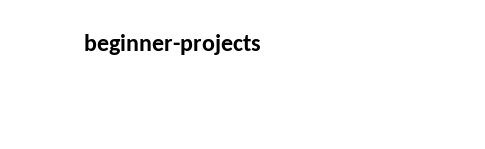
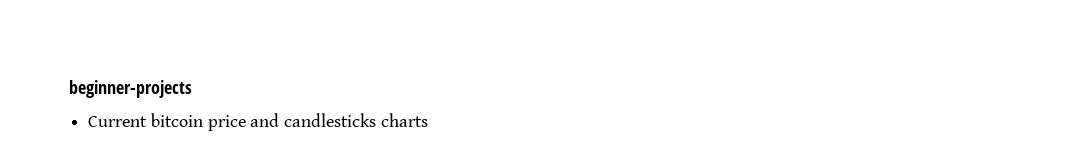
(261, 44) none -> [88,113,428,131] // Current bitcoin price and candlesticks charts

